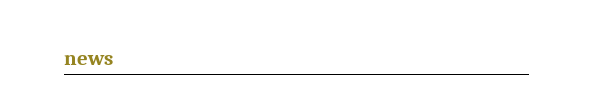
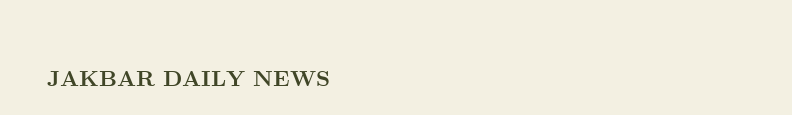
[64,55,113,65] news -> [47,71,330,87] JAKBAR DAILY NEWS

